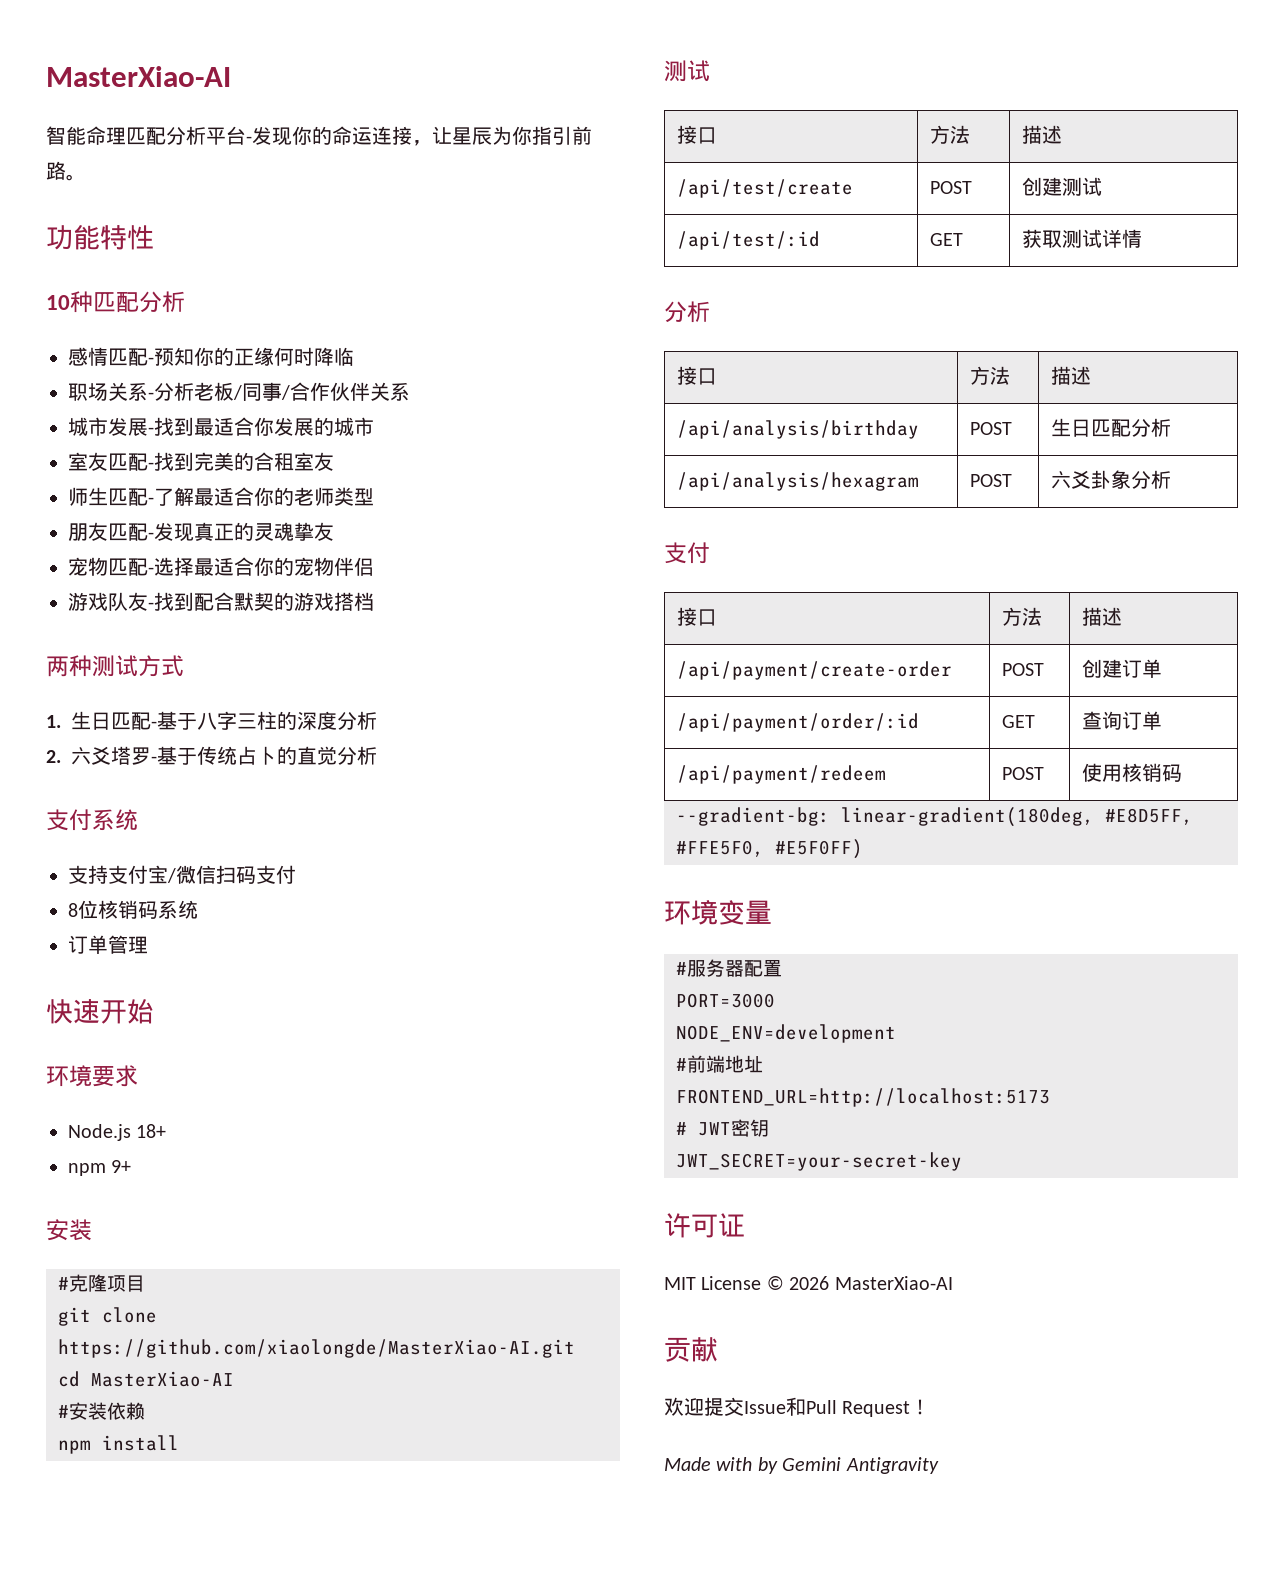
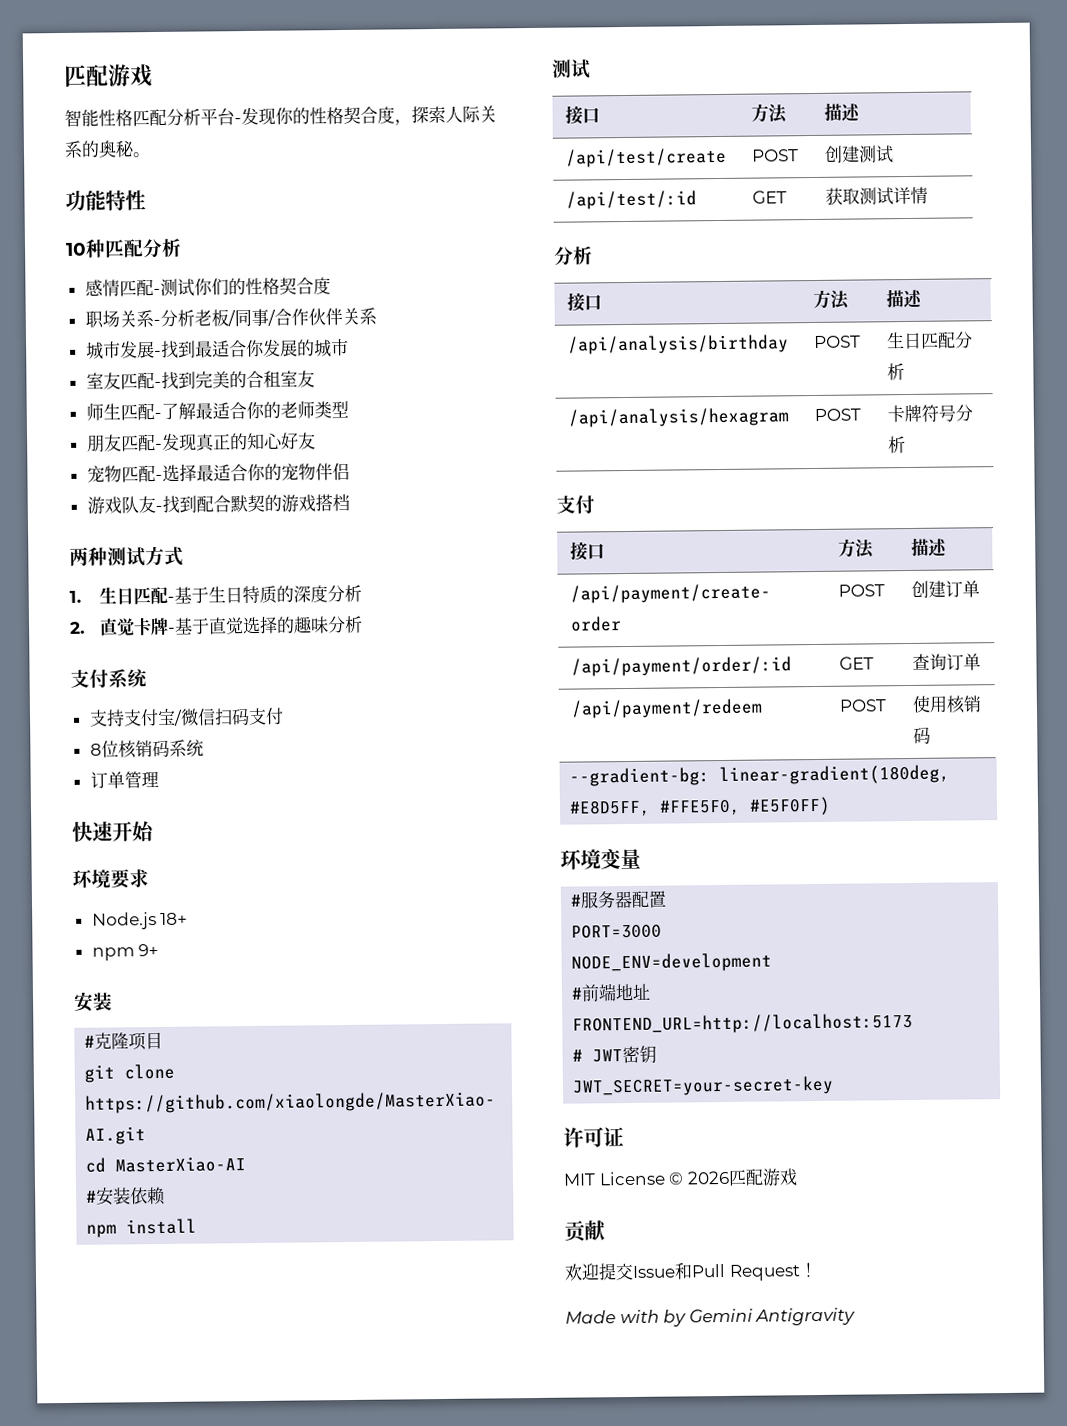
[46,66,231,87] MasterXiao-AI -> [64,64,153,88] 匹配游戏
[86,126,126,145] 命理 -> [98,109,133,127] 性格
[332,126,592,146] [46,161,66,180] 命运连接，让星辰为你指引前路 -> [309,105,497,126] [64,140,135,158] 性格契合度，探索人际关系的奥秘
[154,347,354,366] 预知你的正缘何时降临 -> [159,277,331,297] 测试你们的性格契合度
[254,522,314,541] 灵魂挚 -> [246,432,299,451] 知心好
[197,711,277,730] 八字三柱 -> [208,585,278,605] 生日特质
[71,746,337,765] 六爻塔罗-基于传统占卜的直觉 -> [99,615,330,637] 直觉卡牌-基于直觉选择的趣味
[1051,470,1132,489] 六爻卦象 -> [886,404,956,423] 卡牌符号
[834,1276,953,1290] MasterXiao-AI -> [727,1168,798,1187] 匹配游戏

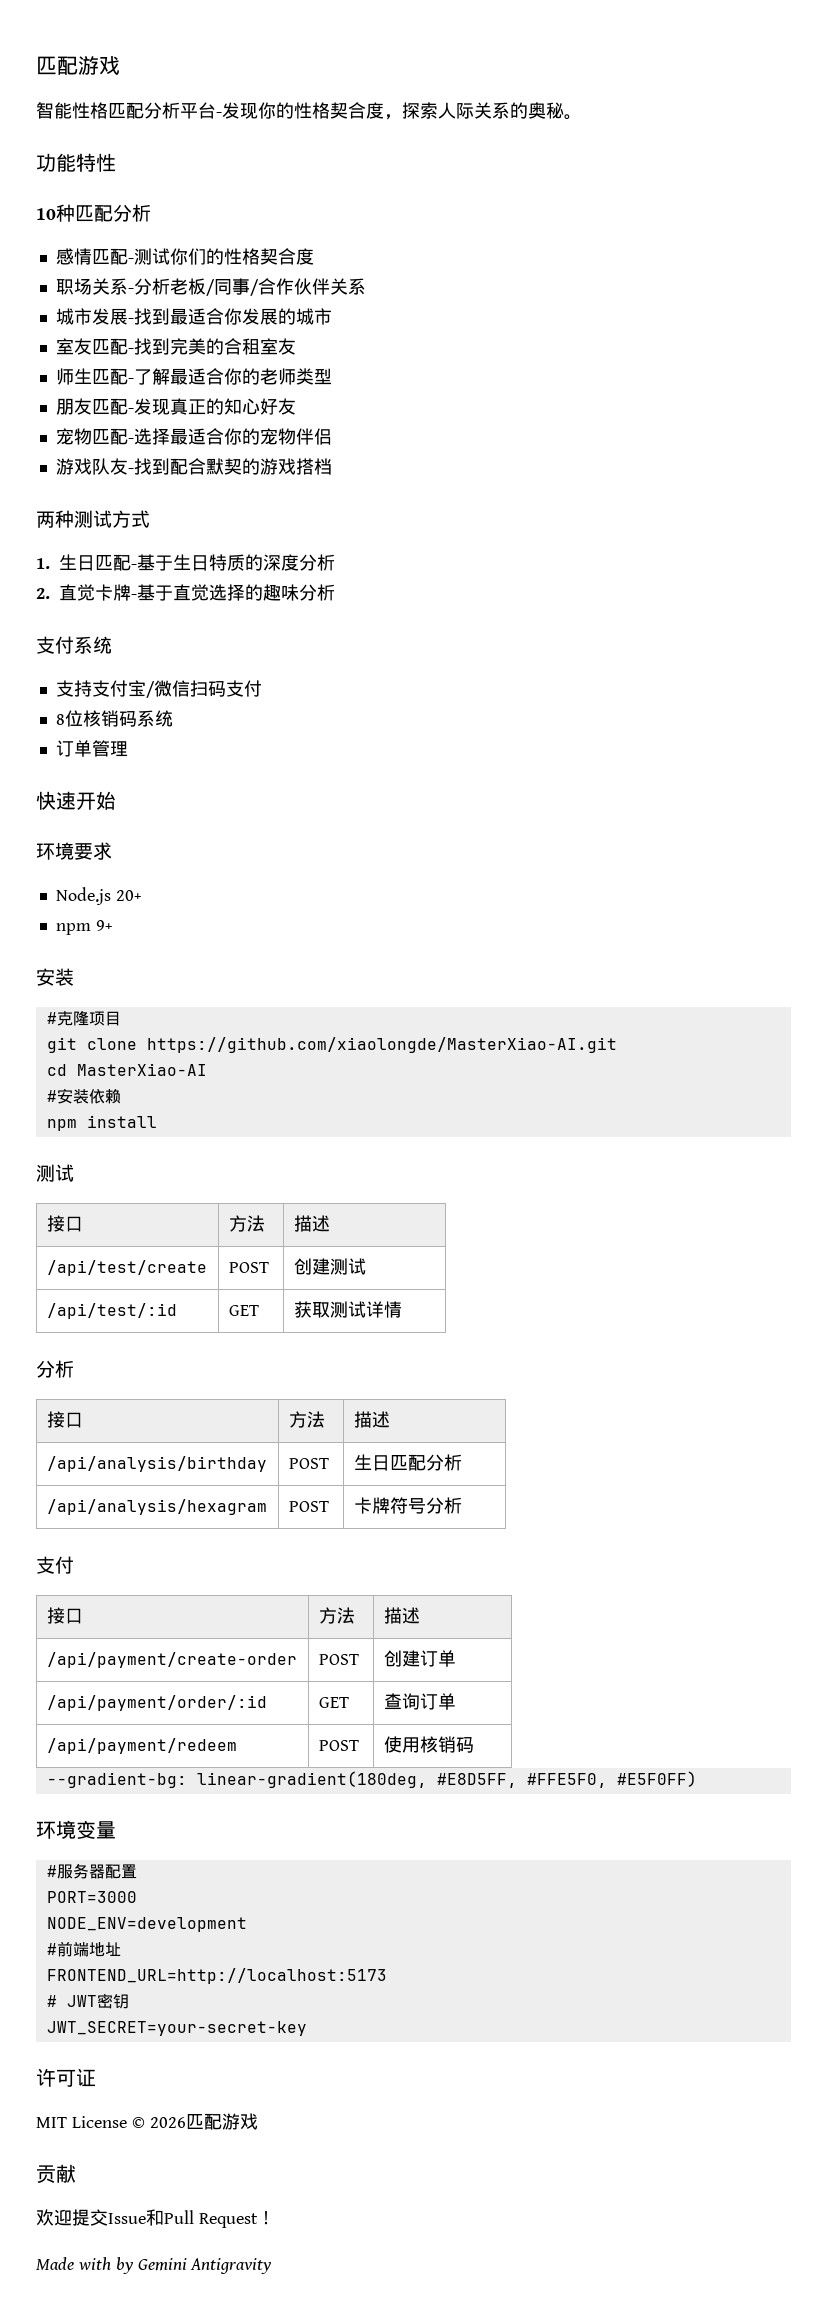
[160,912,189,925] 18+ -> [115,890,141,901] 20+

